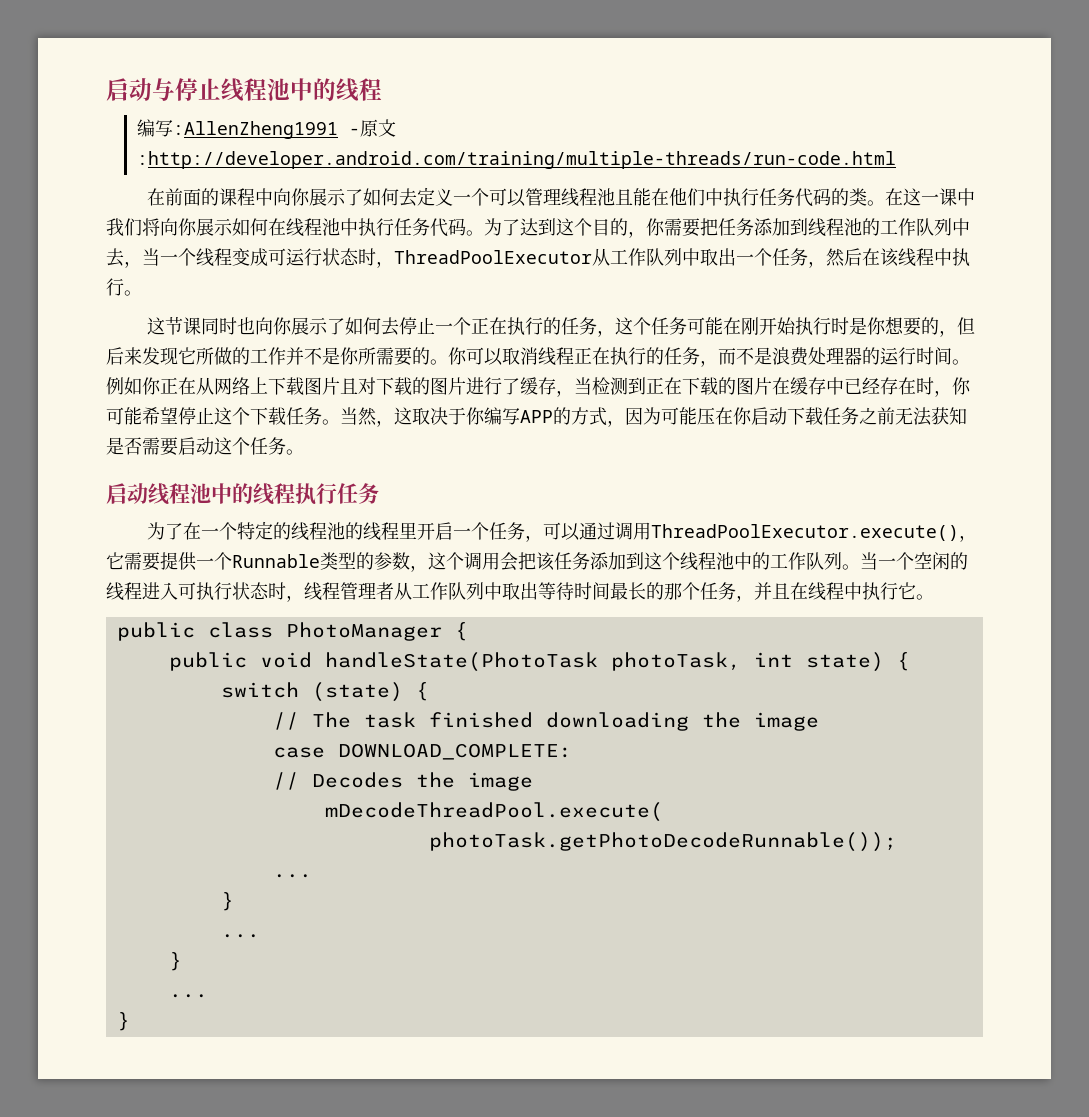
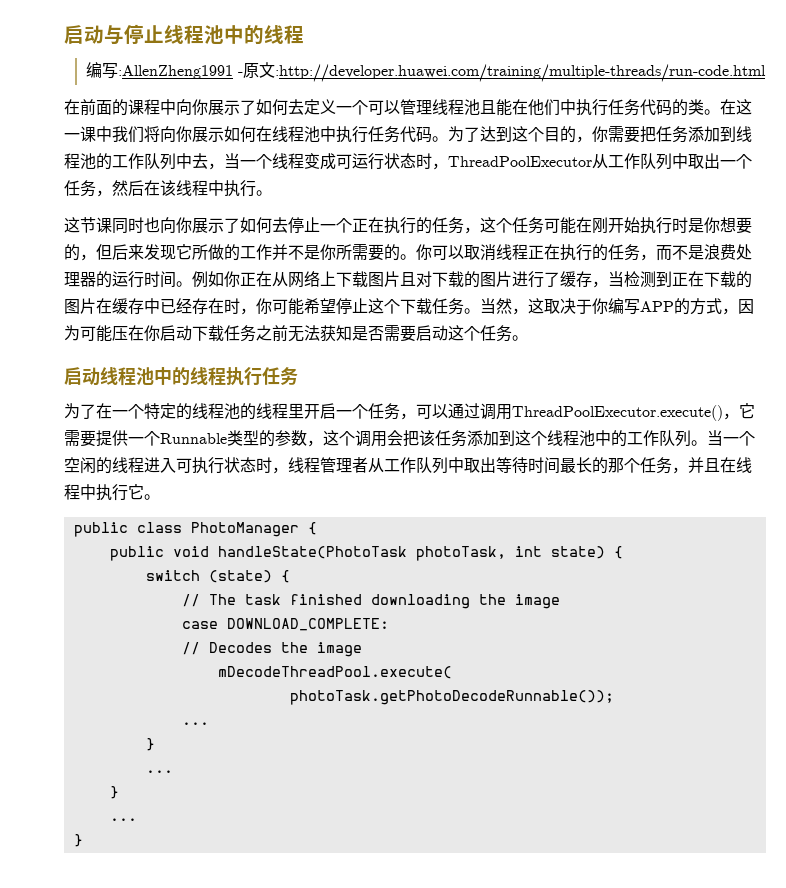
[136,151,896,169] :http://developer.android.com/training/multiple-threads/run-code.html -> [275,64,767,82] :http://developer.huawei.com/training/multiple-threads/run-code.html

